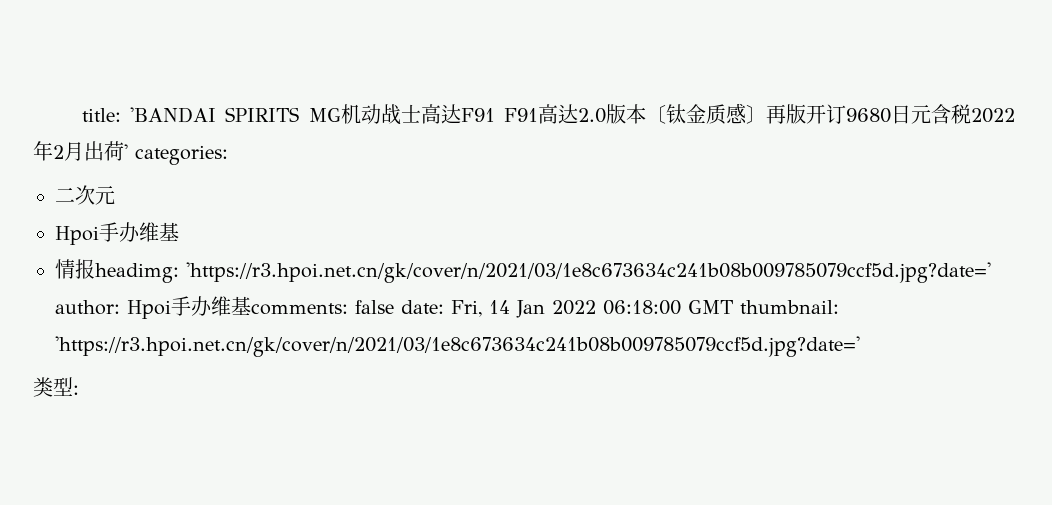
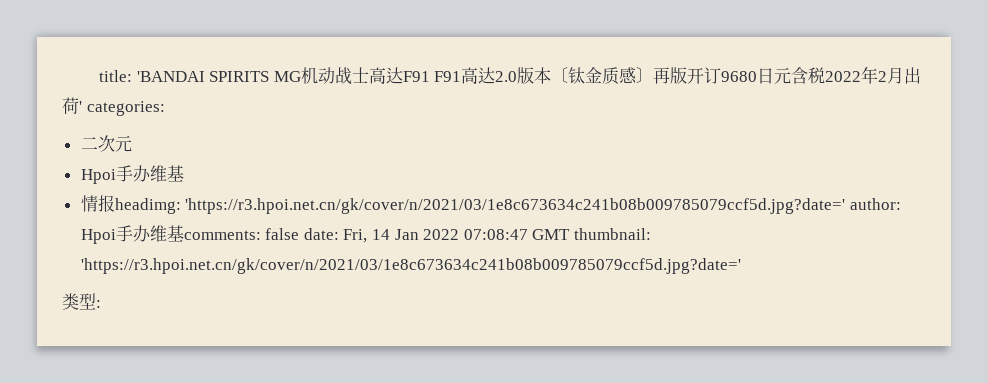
[603,300,681,315] 06:18:00 -> [463,229,528,240] 07:08:47

